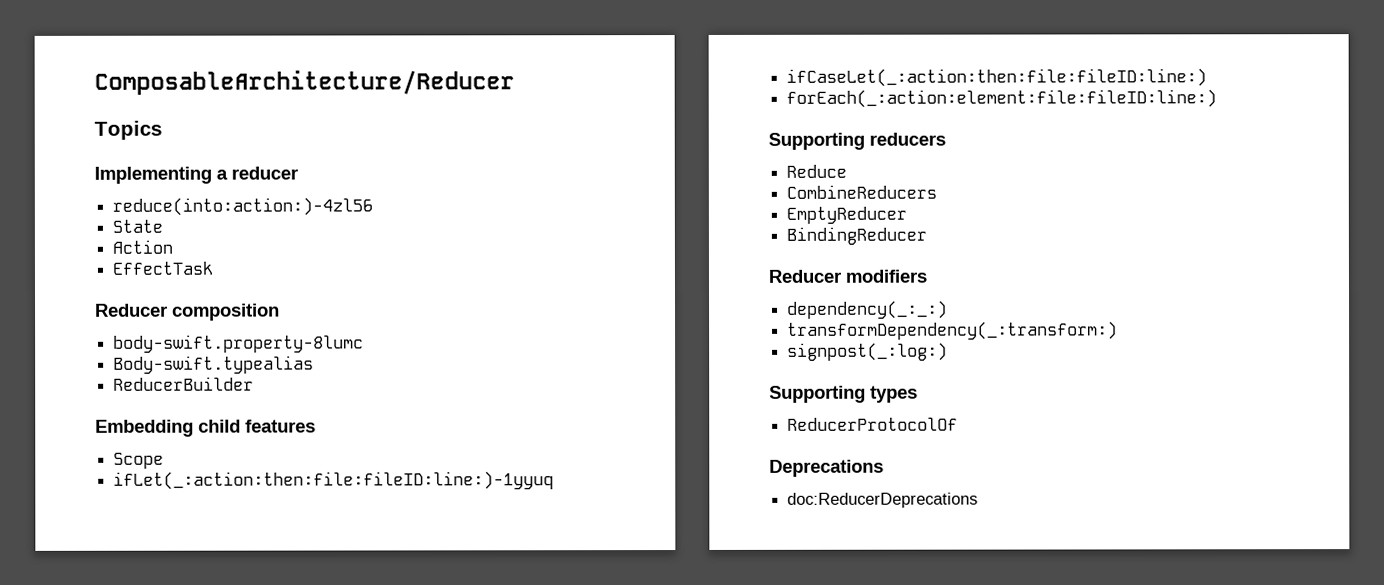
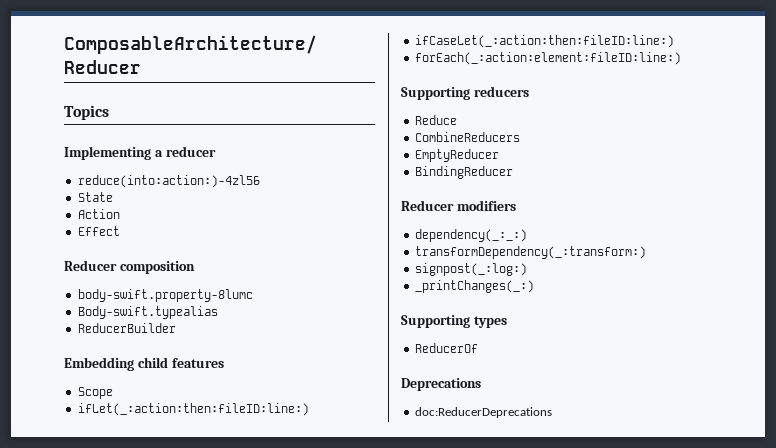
[112,261,214,275] EffectTask -> [77,226,120,236] Effect
[113,471,555,490] [786,68,1208,87] [786,89,1218,108] ifLet(_:action:then:file:fileID:line:)-1yyuq // ifCaseLet(_:action:then:file:fileID:line:) // forEach(_:action:element:file:fileID:line:) -> [77,403,309,416] [414,35,674,48] [414,52,681,65] ifLet(_:action:then:fileID:line:) // ifCaseLet(_:action:then:fileID:line:) // forEach(_:action:element:fileID:line:)
(949, 351) none -> [414,280,534,293] // _printChanges(_:)
[787,417,959,431] ReducerProtocolOf -> [414,343,478,353] ReducerOf

